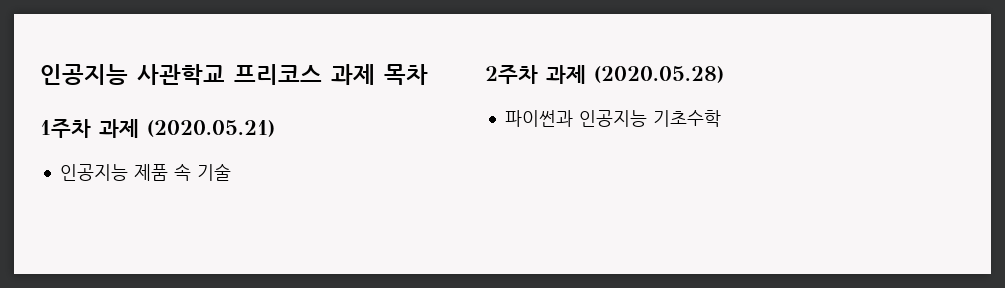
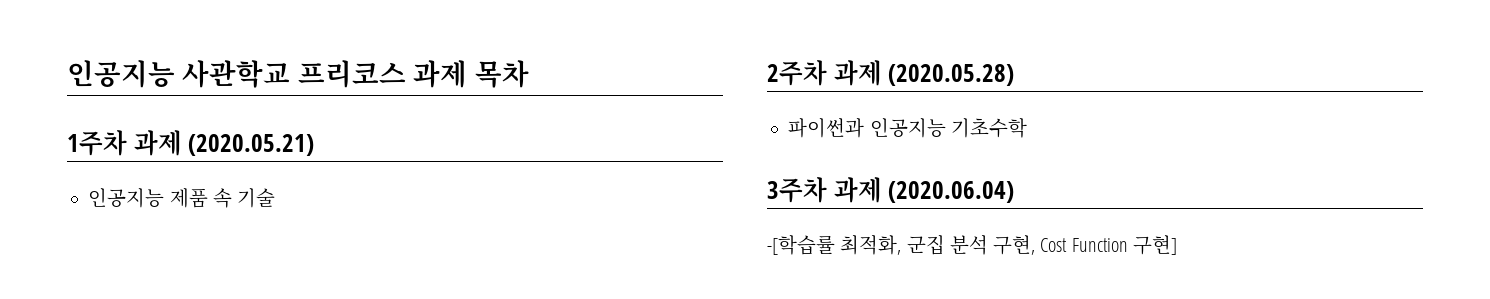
(721, 118) none -> [767,177,1015,203] [767,235,1177,255] // 3주차 과제 (2020.06.04) // -[학습률 최적화, 군집 분석 구현, Cost Function 구현]

